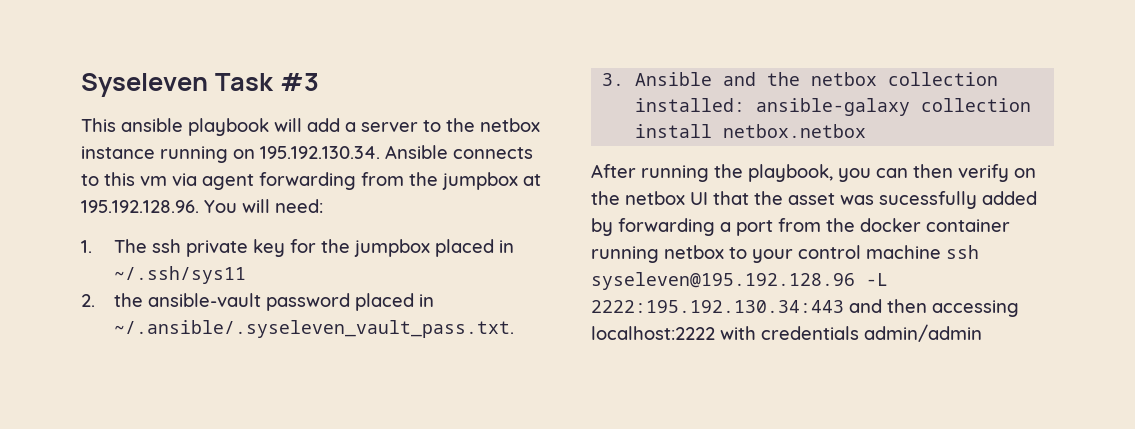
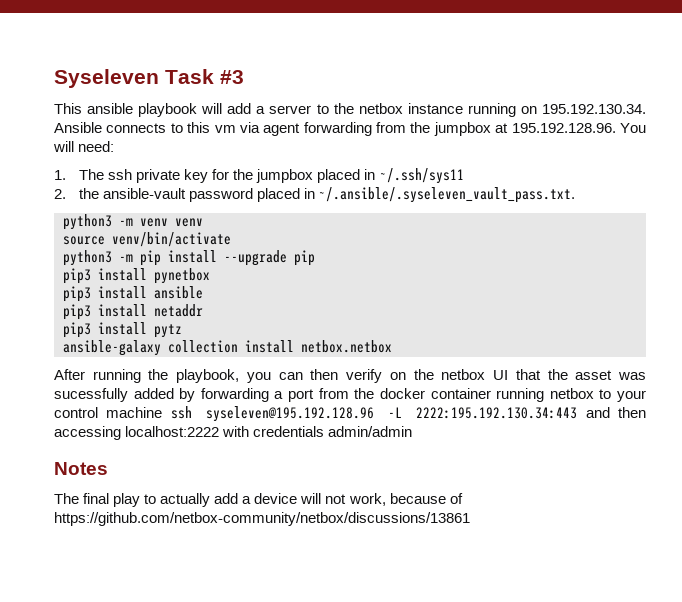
[602,72,999,86] [635,98,746,112] 3. Ansible and the netbox collection installed: -> [63,214,203,230] [63,232,231,247] [63,250,315,266] [63,268,210,284] [63,286,203,302] [63,304,203,320] [63,322,182,338] python3 -m venv venv // source venv/bin/activate // python3 -m pip install --upgrade pip // pip3 install pynetbox // pip3 install ansible // pip3 install netaddr // pip3 install pytz //
(982, 333) none -> [54,462,108,475] [54,493,463,507] [54,512,470,526] // Notes // The final play to actually add a device will not work, because of https://github.com/netbox-community/netbox/discussions/13861

